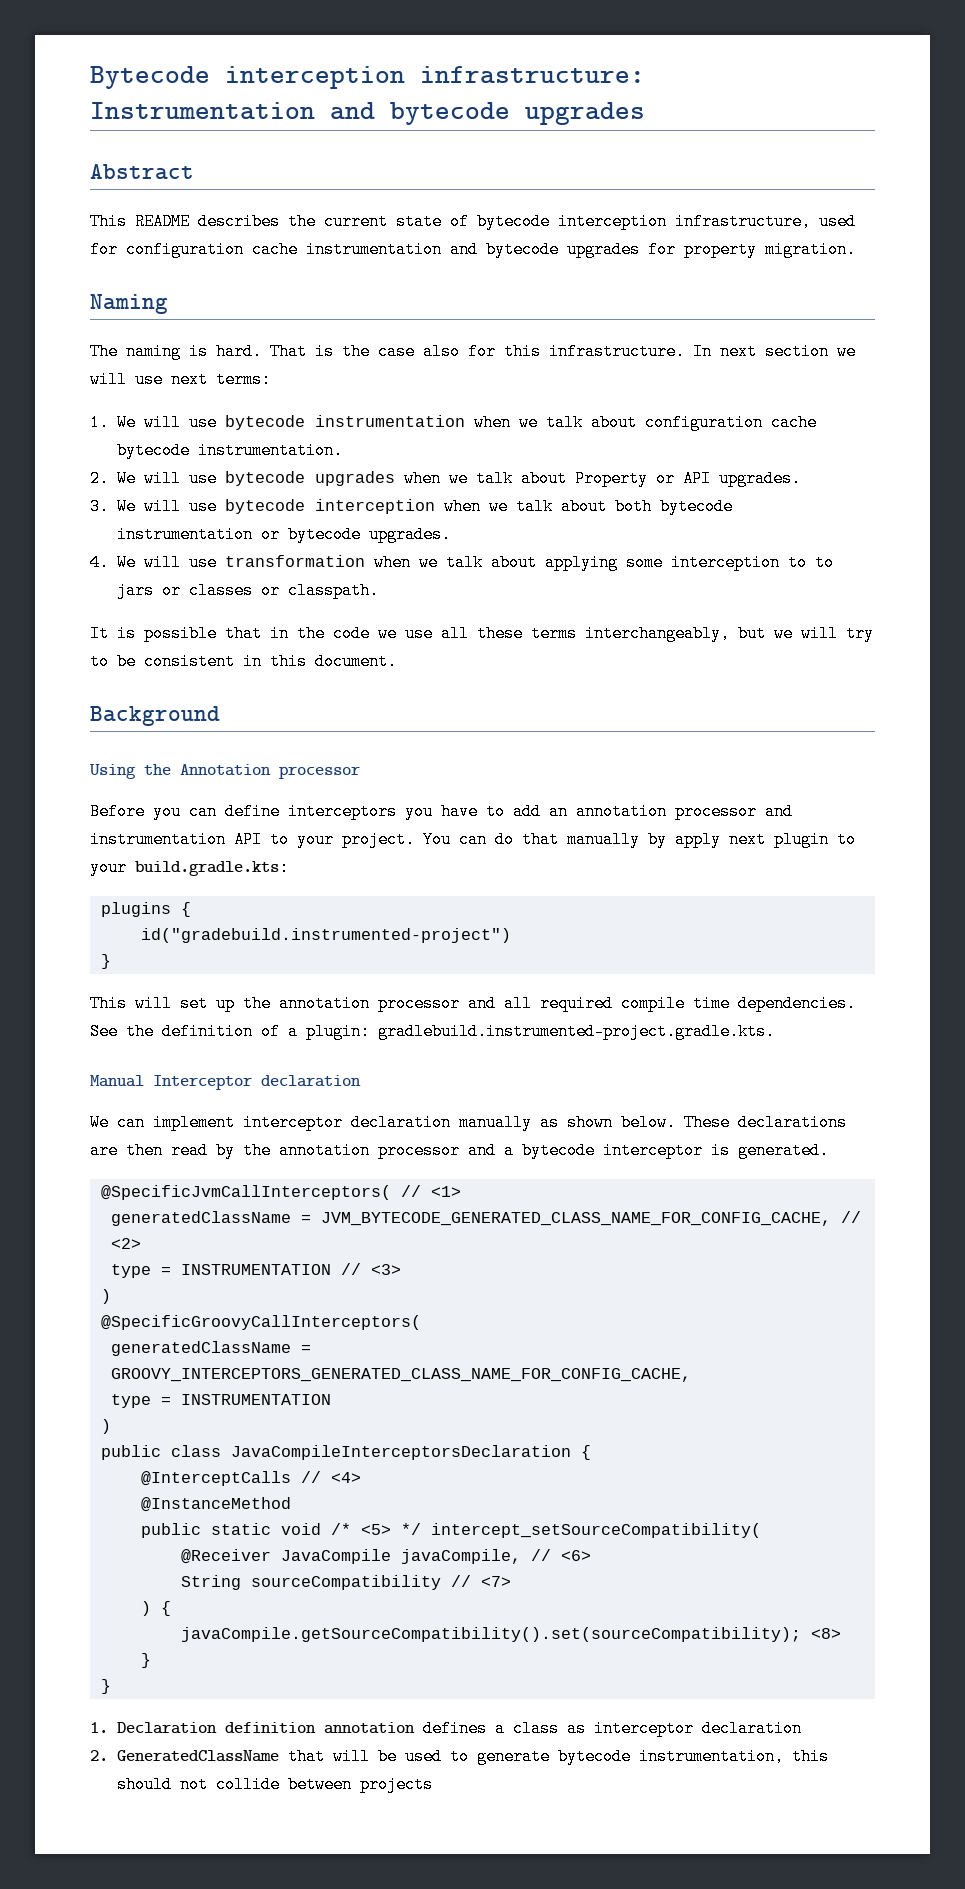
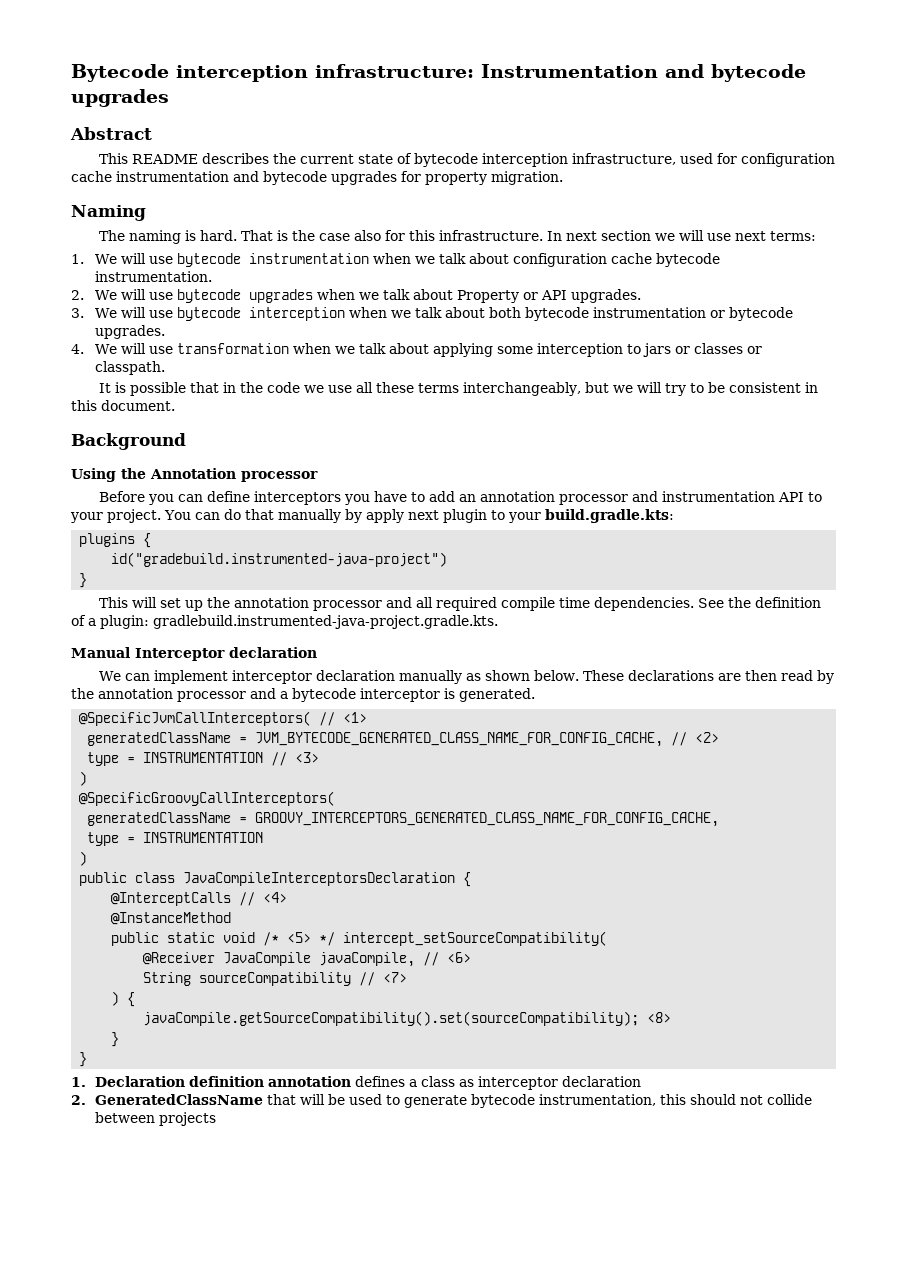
[815,554,834,571] to -> (642, 349) none
[140,928,511,943] id("gradebuild.instrumented-project") -> [111,552,448,567] id("gradebuild.instrumented-java-project")
[378,1023,775,1040] gradlebuild.instrumented-project.gradle.kts. -> [153,615,498,629] gradlebuild.instrumented-java-project.gradle.kts.

